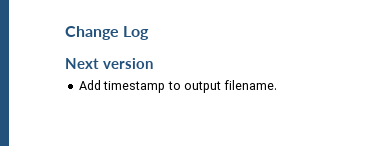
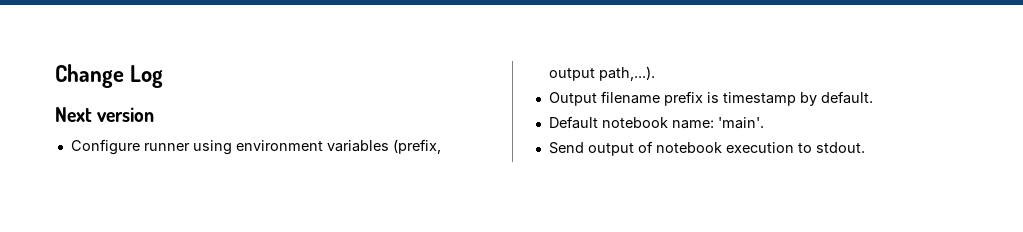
[78,80,278,93] Add timestamp to output filename. -> [70,139,441,155] [548,66,655,81] [548,91,873,106] [548,116,764,129] [548,141,865,156] Configure runner using environment variables (prefix, output path,...). // Output filename prefix is timestamp by default. // Default notebook name: 'main'. // Send output of notebook execution to stdout.

